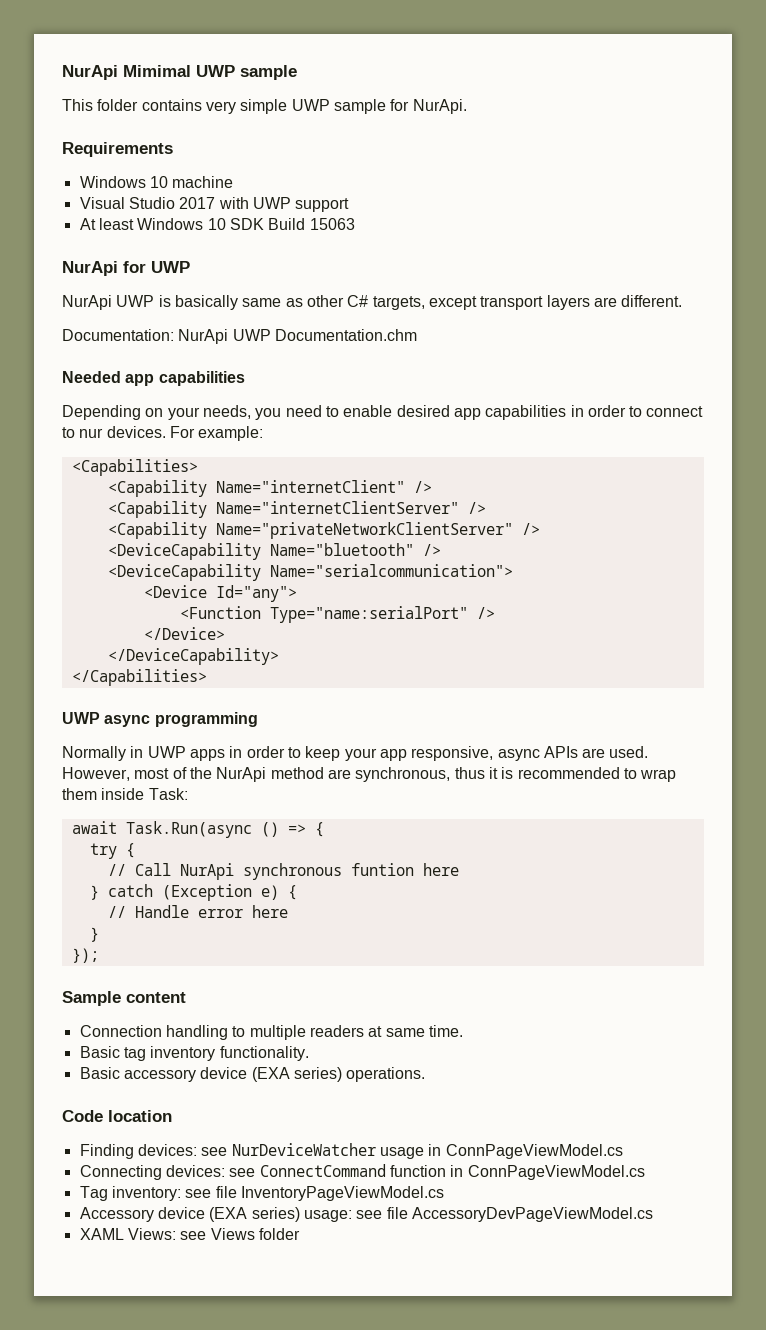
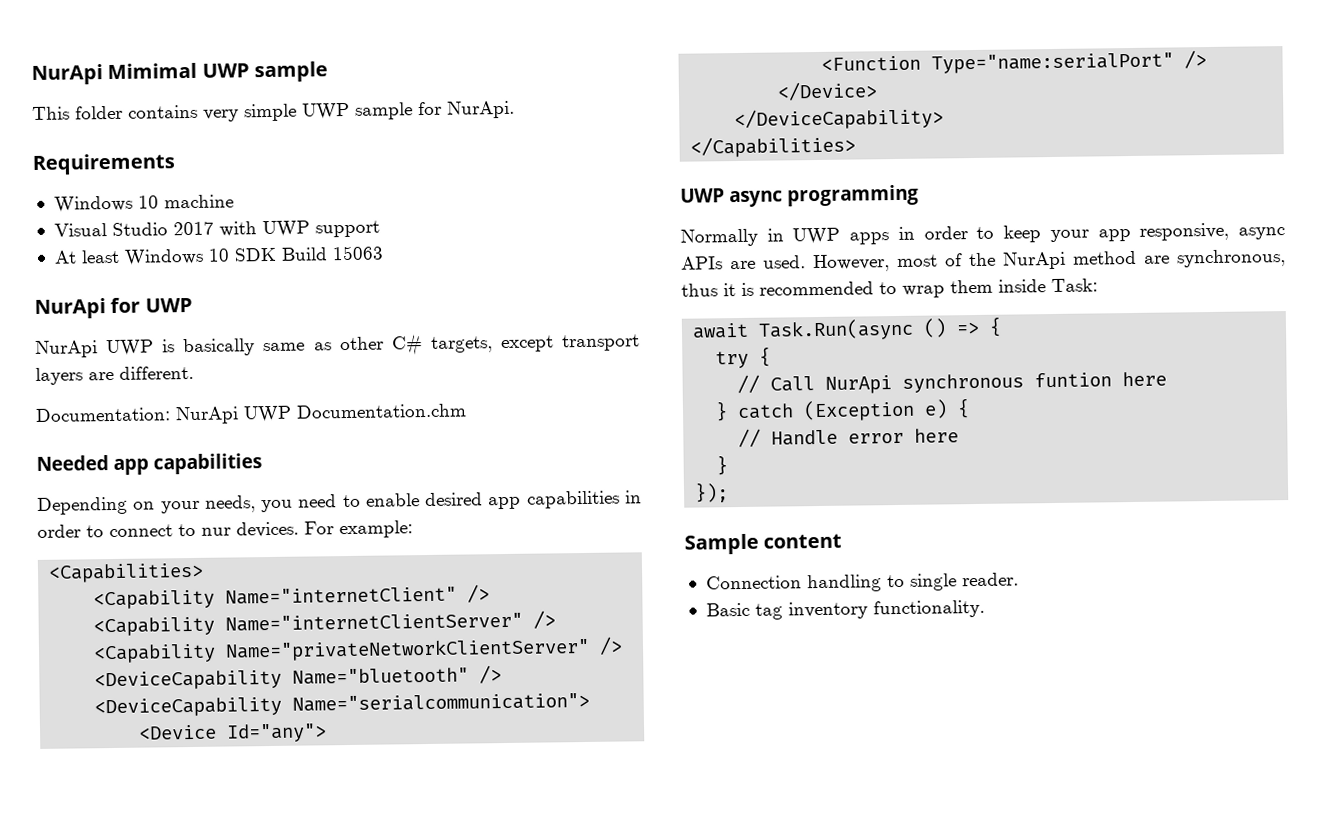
[249,1025,463,1040] multiple readers at same time. -> [909,572,1019,591] single reader.
[79,1067,426,1082] [62,1110,172,1122] [79,1143,623,1159] [79,1164,645,1180] [79,1186,444,1201] [79,1207,653,1222] [79,1228,300,1240] // Basic accessory device (EXA series) operations. // Code location // Finding devices: see NurDeviceWatcher usage in ConnPageViewModel.cs // Connecting devices: see ConnectCommand function in ConnPageViewModel.cs // Tag inventory: see file InventoryPageViewModel.cs // Accessory device (EXA series) usage: see file AccessoryDevPageViewModel.cs // XAML Views: see Views folder -> (985, 609) none

